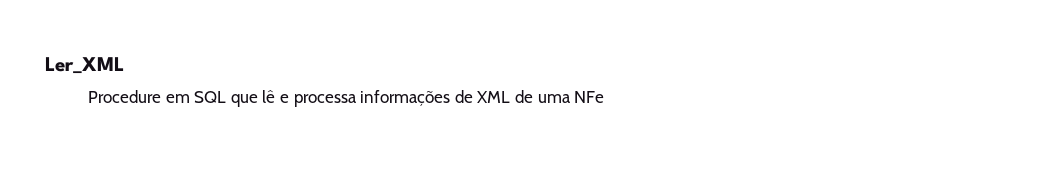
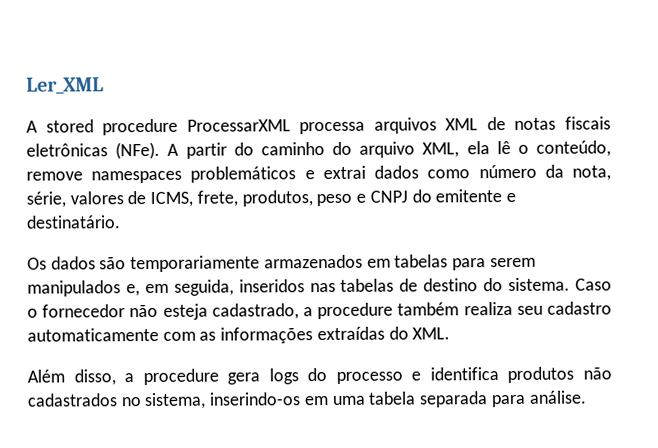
[88,90,605,107] Procedure em SQL que lê e processa informações de XML de uma NFe -> [26,116,611,136] [26,140,611,160] [26,164,611,184] [26,189,516,208] [26,215,121,229] [27,254,536,273] [27,277,613,297] [27,301,612,320] [27,326,451,344] [27,366,612,386] [27,390,587,410] A stored procedure ProcessarXML processa arquivos XML de notas fiscais eletrônicas (NFe). A partir do caminho do arquivo XML, ela lê o conteúdo, remove namespaces problemáticos e extrai dados como número da nota, série, valores de ICMS, frete, produtos, peso e CNPJ do emitente e destinatário. // Os dados são temporariamente armazenados em tabelas para serem manipulados e, em seguida, inseridos nas tabelas de destino do sistema. Caso o fornecedor não esteja cadastrado, a procedure também realiza seu cadastro automaticamente com as informações extraídas do XML. // Além disso, a procedure gera logs do processo e identifica produtos não cadastrados no sistema, inserindo-os em uma tabela separada para análise.

